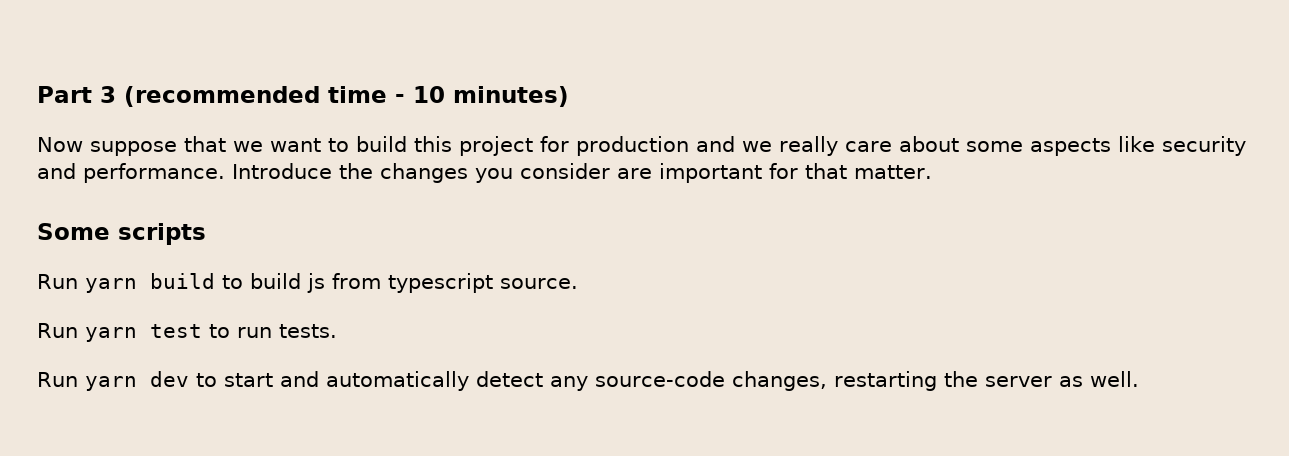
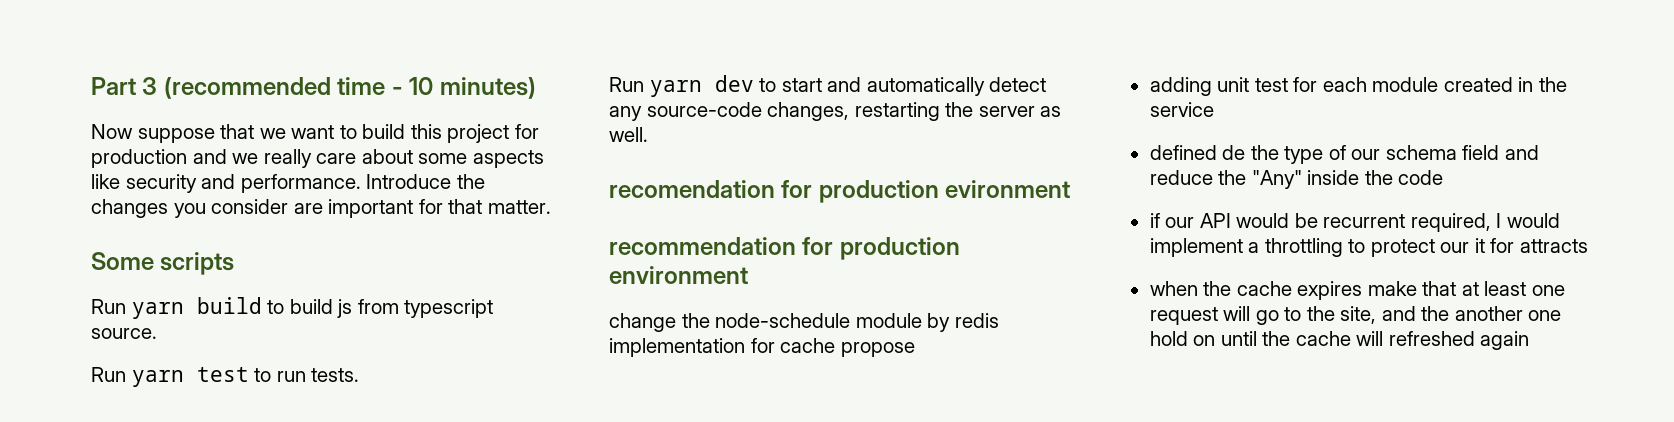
(1139, 379) none -> [609,180,1071,203] [609,237,960,260] [609,266,748,284] [609,313,999,332] [609,338,915,357] [1149,77,1567,96] [1149,102,1214,117] [1149,145,1539,164] [1149,170,1444,189] [1149,213,1560,232] [1149,238,1588,257] [1149,281,1565,300] [1149,306,1562,325] [1149,331,1530,350] // recomendation for production evironment // recommendation for production environment // change the node-schedule module by redis implementation for cache propose // adding unit test for each module created in the service // defined de the type of our schema field and reduce the "Any" inside the code // if our API would be recurrent required, I would implement a throttling to protect our it for attracts // when the cache expires make that at least one request will go to the site, and the another one hold on until the cache will refreshed again

